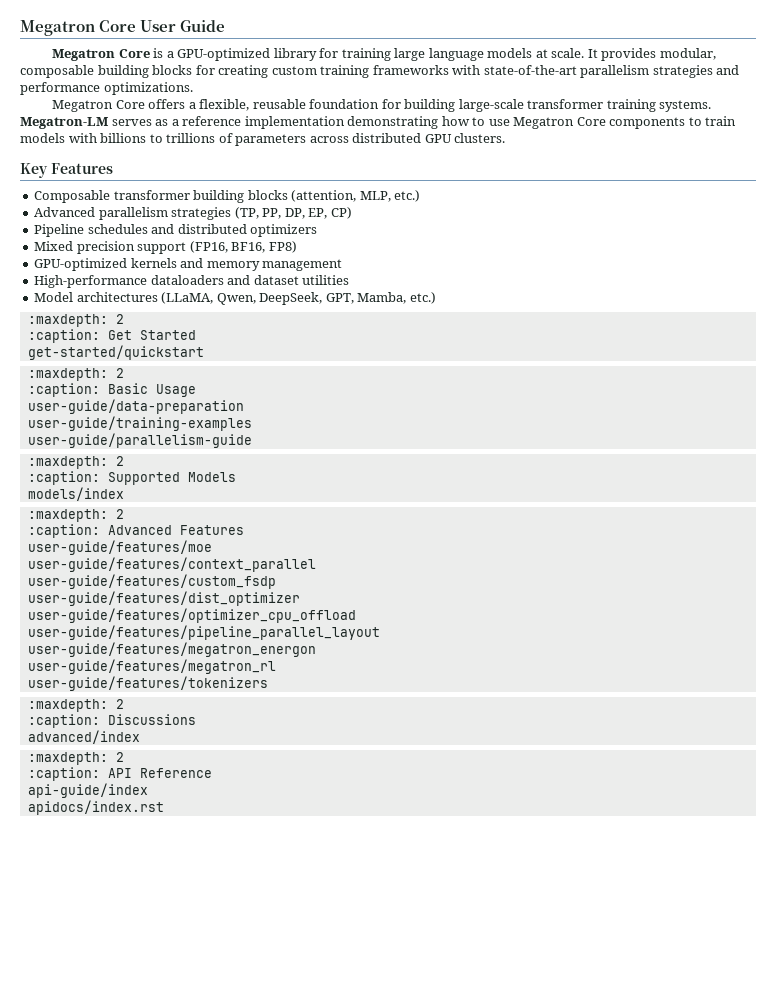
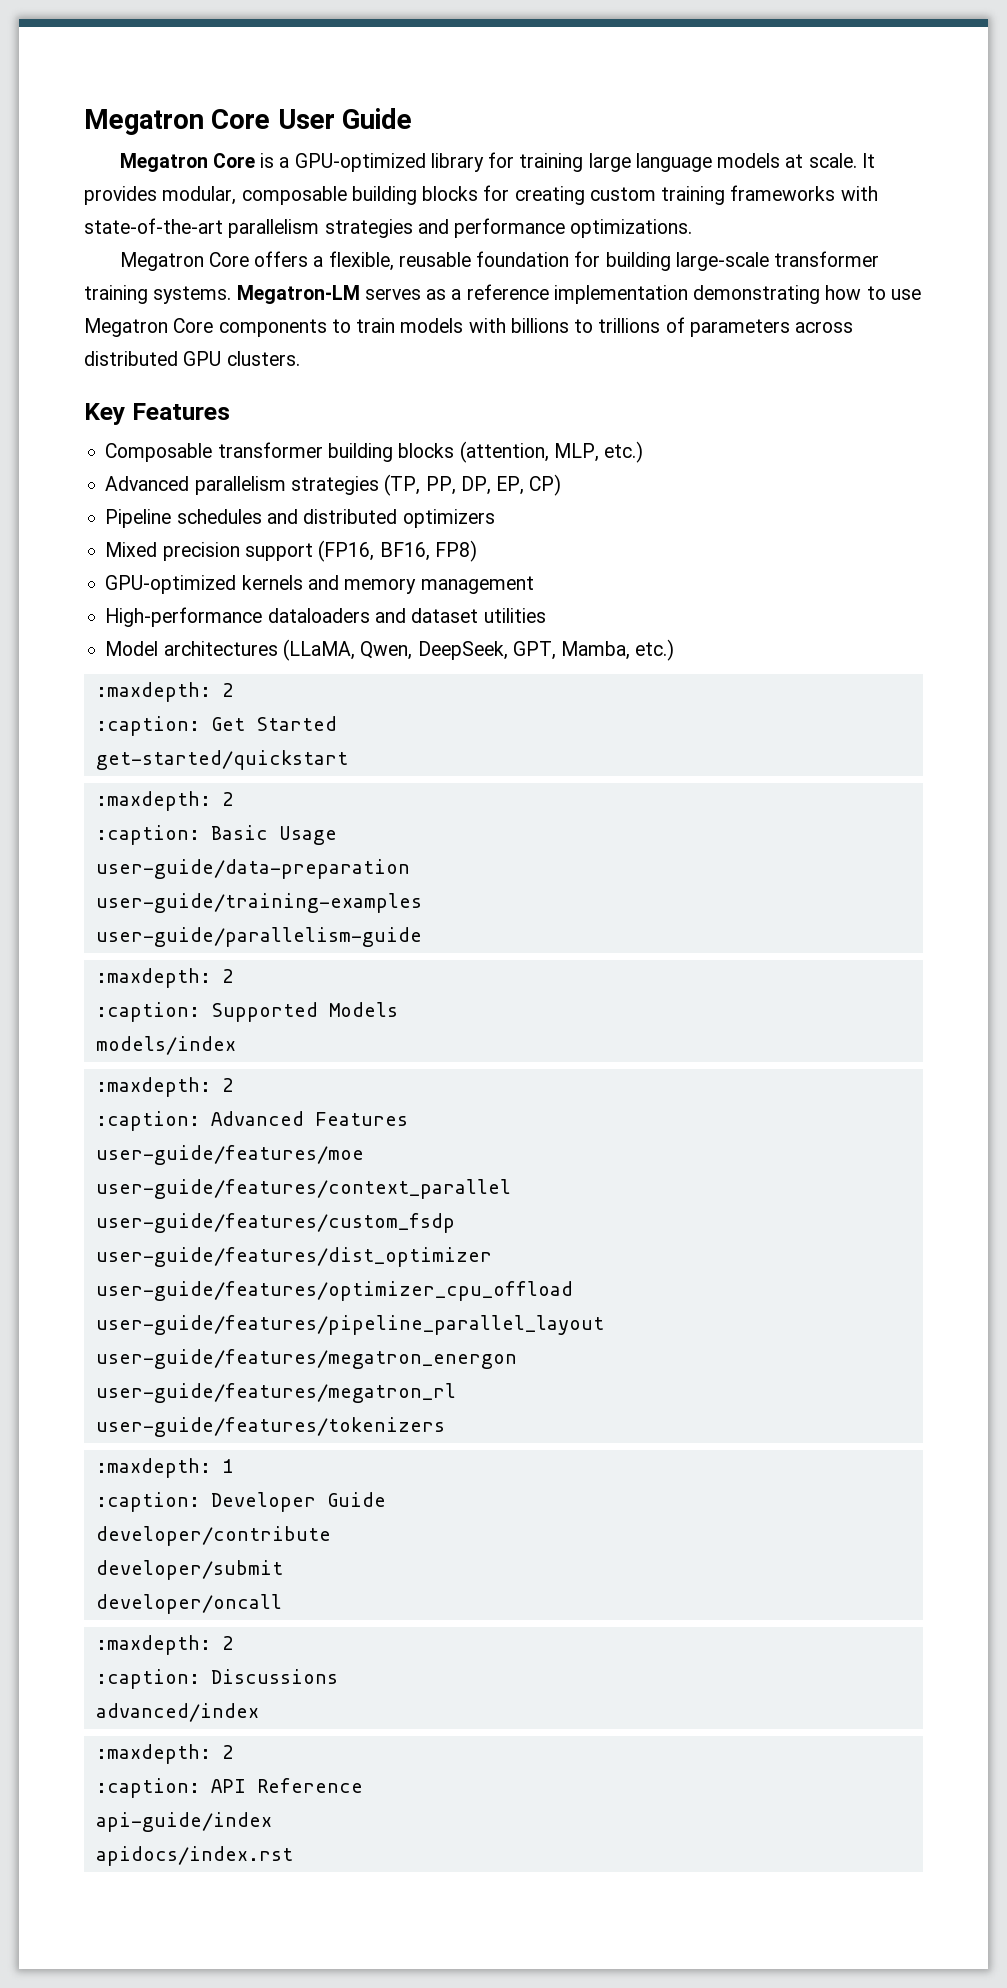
(268, 683) none -> [95,1458,233,1478] [95,1492,386,1512] [95,1526,331,1546] [95,1560,283,1580] [95,1594,282,1614] // :maxdepth: 1 // :caption: Developer Guide // developer/contribute // developer/submit // developer/oncall

